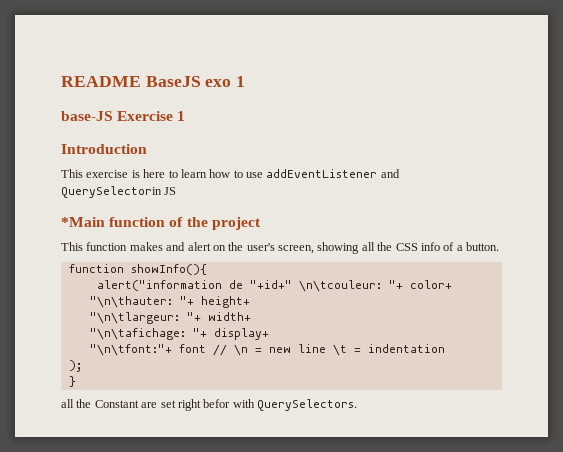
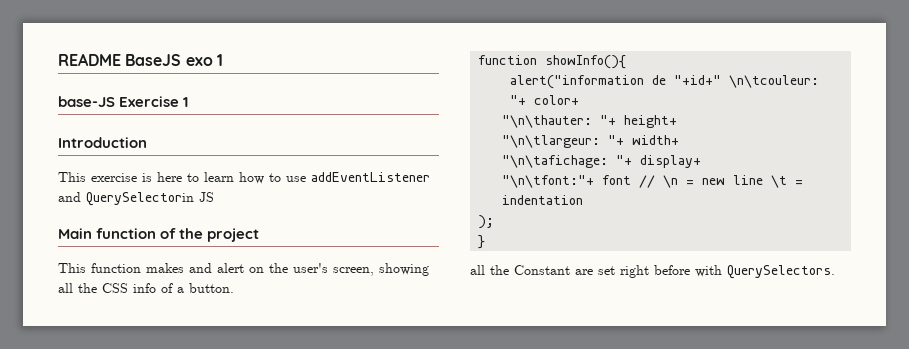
[61,217,105,227] *Main -> [58,228,92,239] Main
[203,399,231,408] befor -> [654,265,690,275] before

